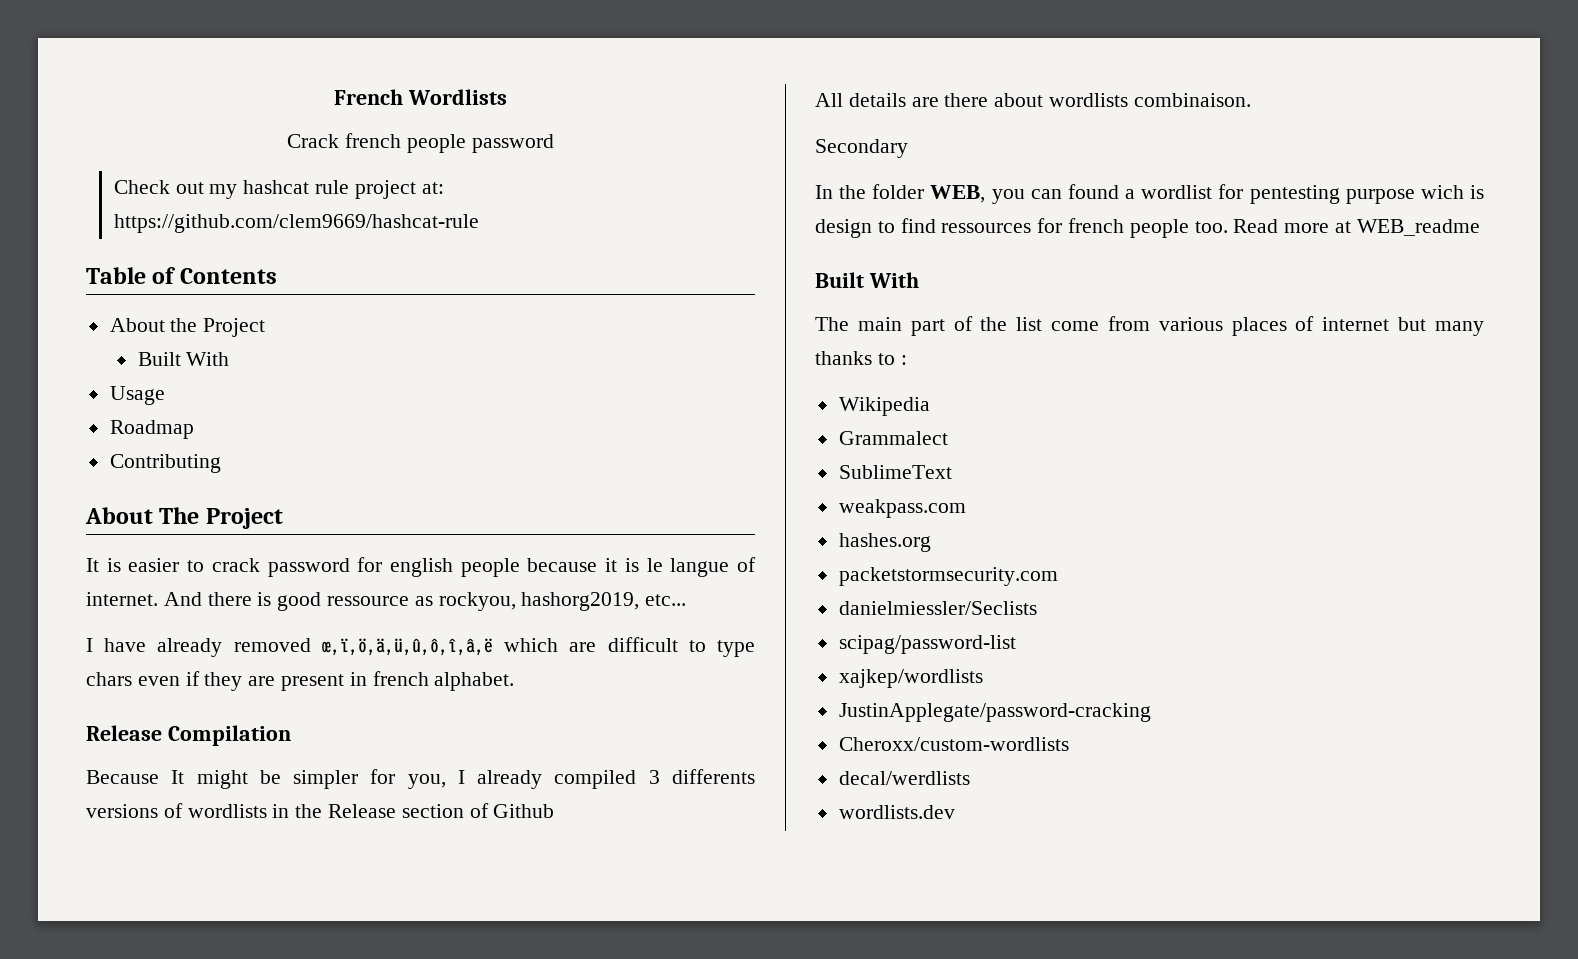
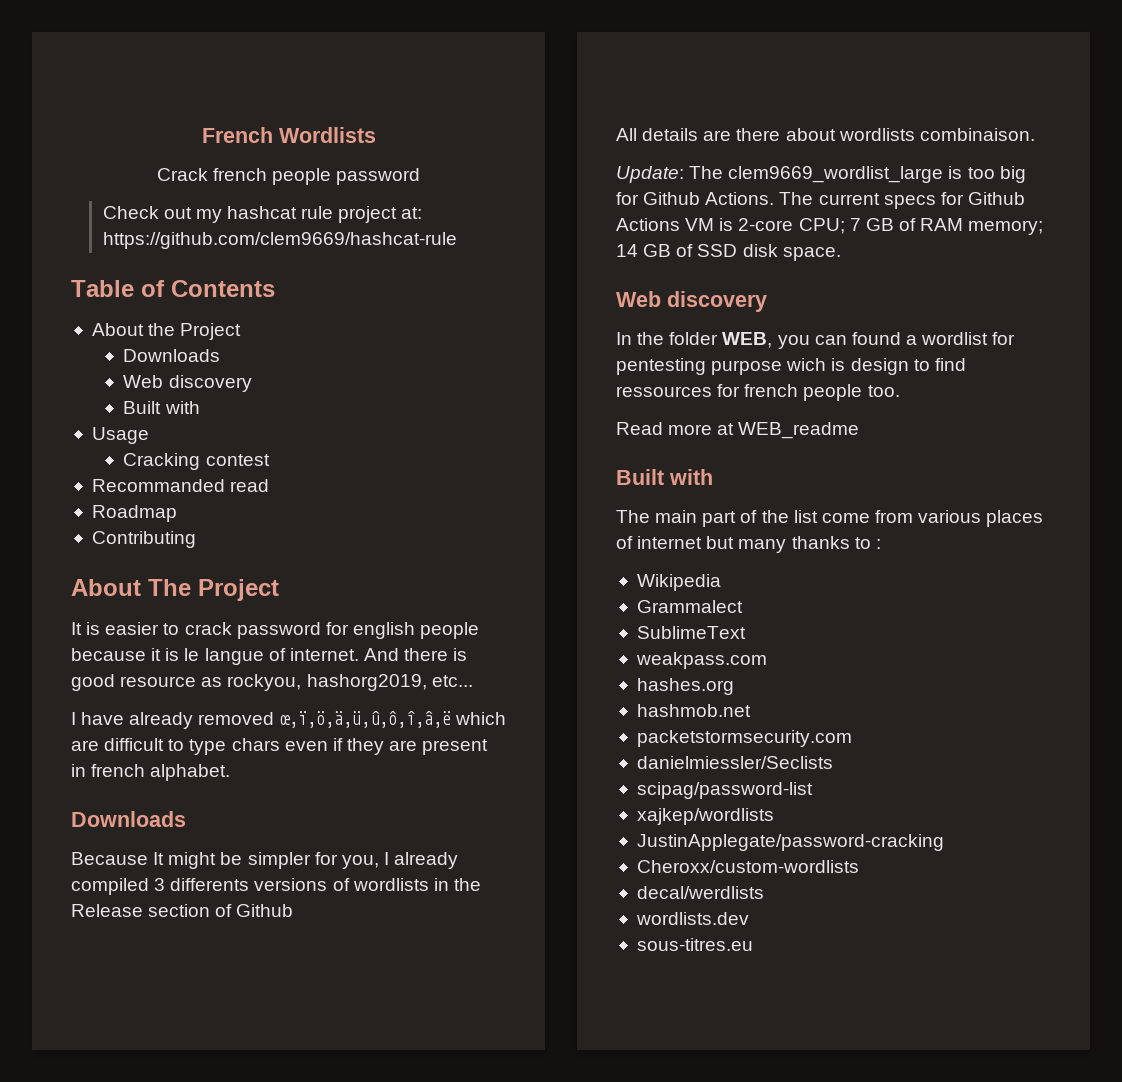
[137,352,230,366] // Built With -> [123,349,221,362] [123,375,252,392] [123,401,200,414] // Downloads // Web discovery // Built with
(165, 395) none -> [123,453,270,470] [91,479,270,492] // Cracking contest // Recommanded read
[327,596,410,606] ressource -> [120,676,197,687] resource
[86,725,291,746] Release Compilation -> [71,811,186,827] Downloads
[815,139,908,158] Secondary -> [616,166,1026,183] [616,192,1025,209] [616,218,1044,235] [616,244,841,261] [616,291,767,312] Update: The clem9669_wordlist_large is too big for Github Actions. The current specs for Github Actions VM is 2-core CPU; 7 GB of RAM memory; 14 GB of SSD disk space. // Web discovery
(1228, 227) none -> (900, 391) //
[868,272,919,288] With -> [669,469,713,485] with
(931, 542) none -> [636,704,751,717] // hashmob.net
(955, 812) none -> [636,938,753,951] // sous-titres.eu

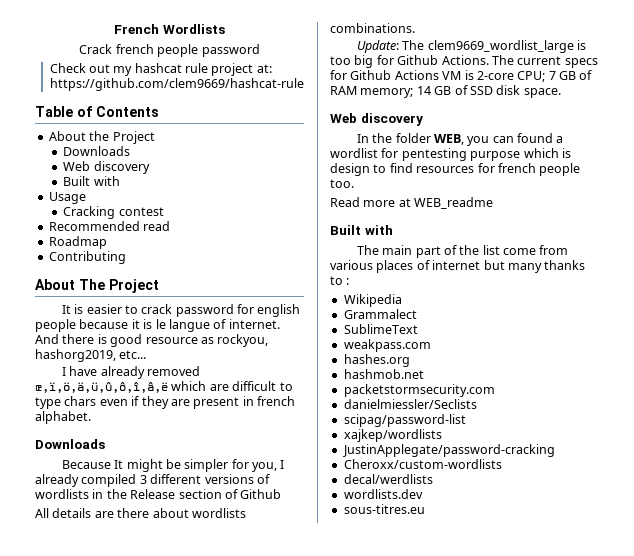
[91,479,225,492] Recommanded -> [48,221,140,231] Recommended
[170,878,250,891] differents -> [150,474,202,484] different
[919,128,1035,141] combinaison. -> [330,23,415,33] combinations.
[786,358,827,371] wich -> [523,148,559,158] which
[616,386,712,397] ressources -> [416,166,475,173] resources

